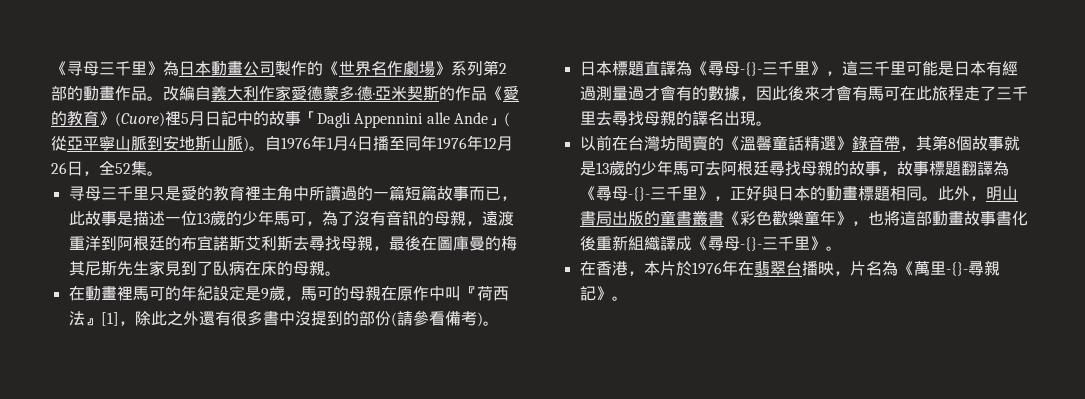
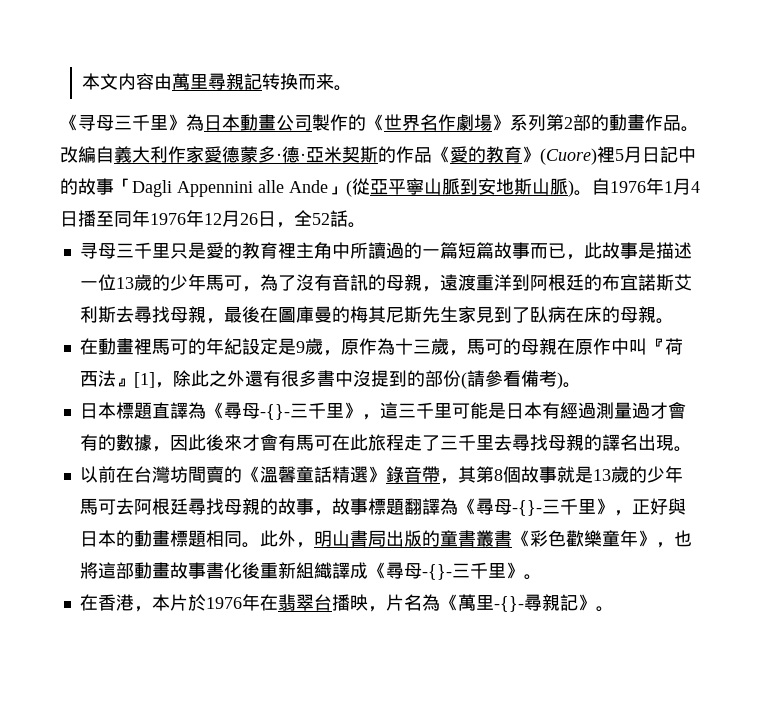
(51, 68) none -> [82,73,353,91] 本文内容由萬里尋親記转换而来。 //
[131,161,147,176] 集 -> [330,210,348,227] 話
(301, 298) none -> [340,338,467,356] 原作為十三歲，

